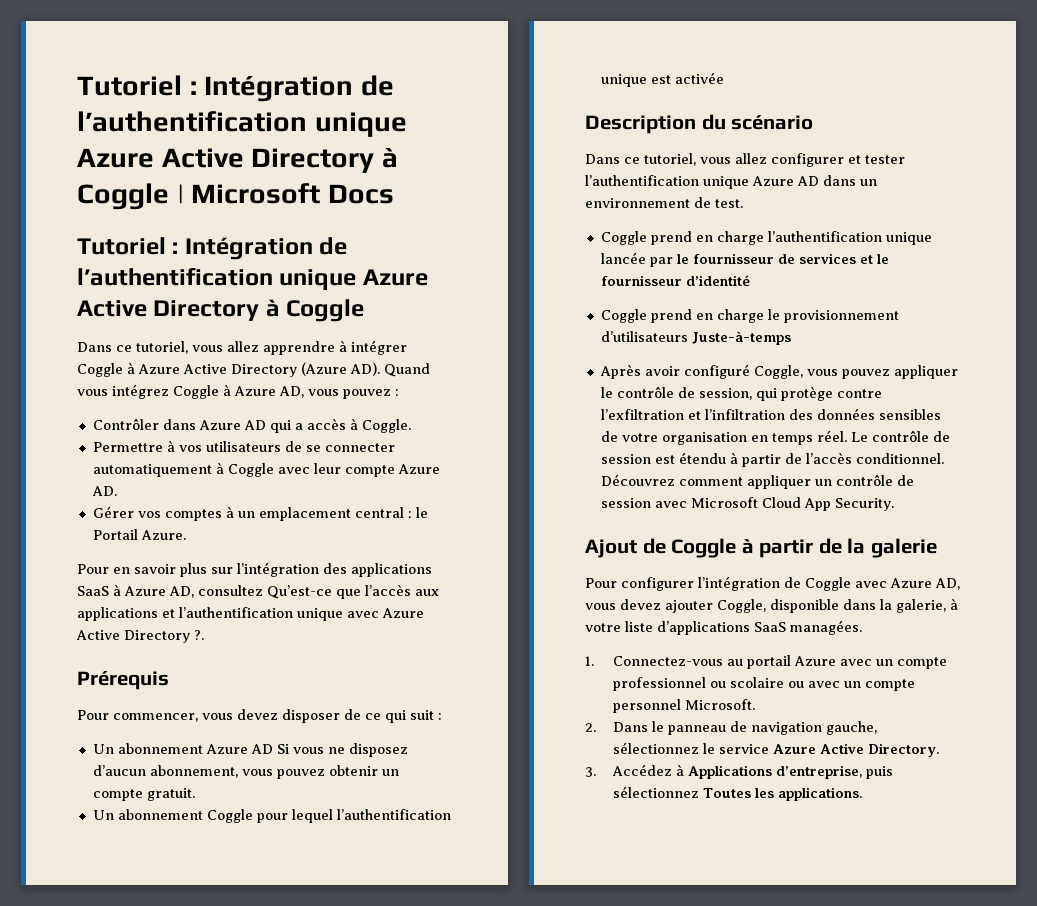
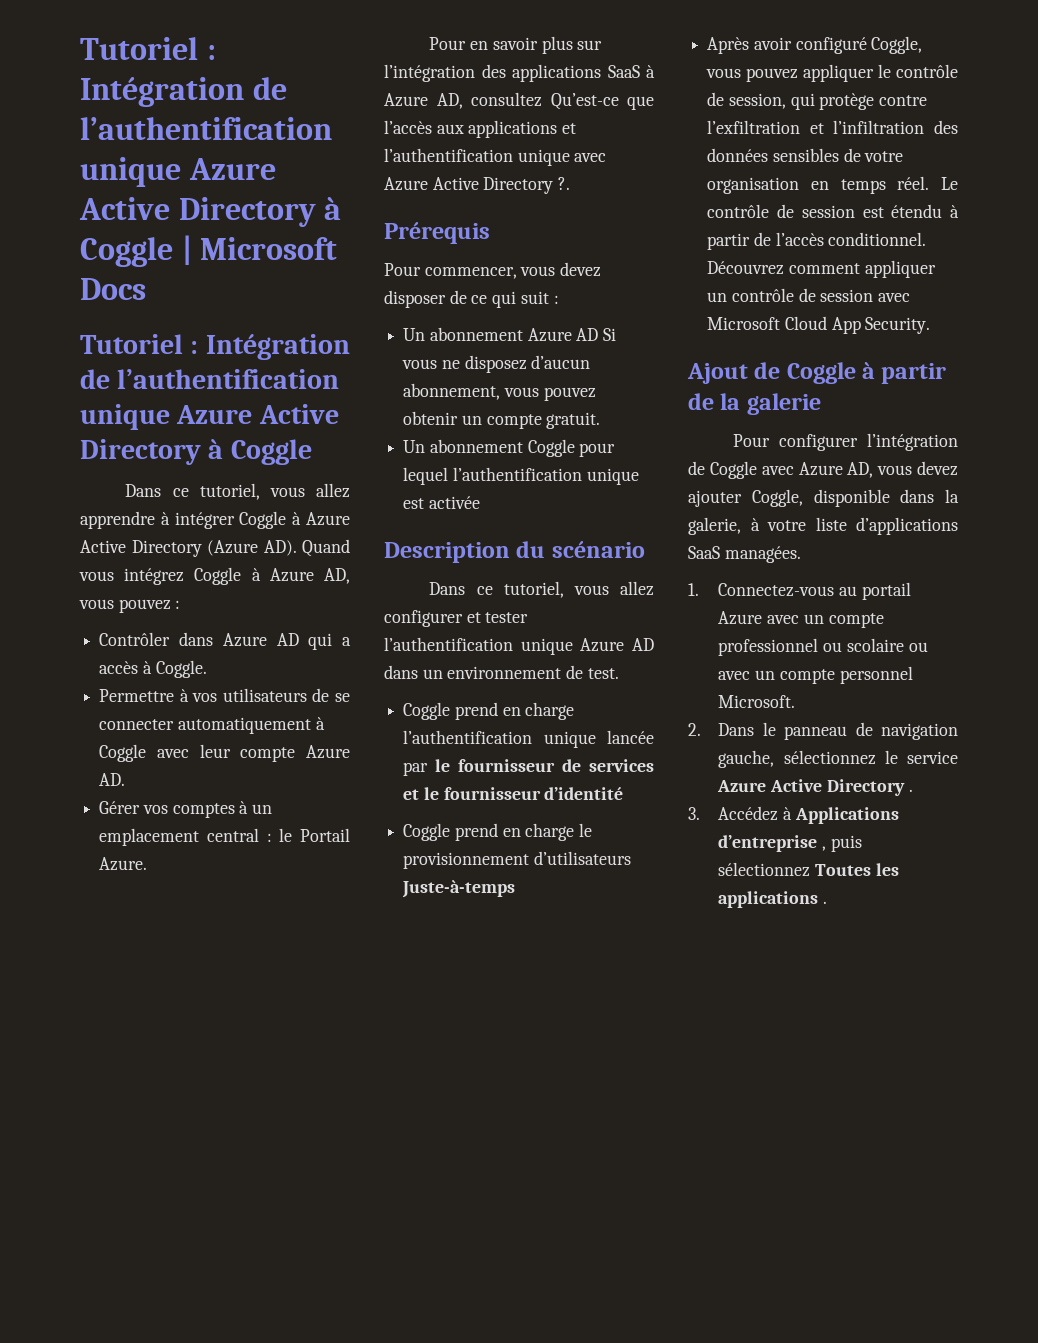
[867,743,939,757] Directory. -> [826,779,913,796] Directory .
[775,765,862,779] d’entreprise, -> [718,835,827,852] d’entreprise ,
[777,787,862,801] applications. -> [718,891,828,908] applications .

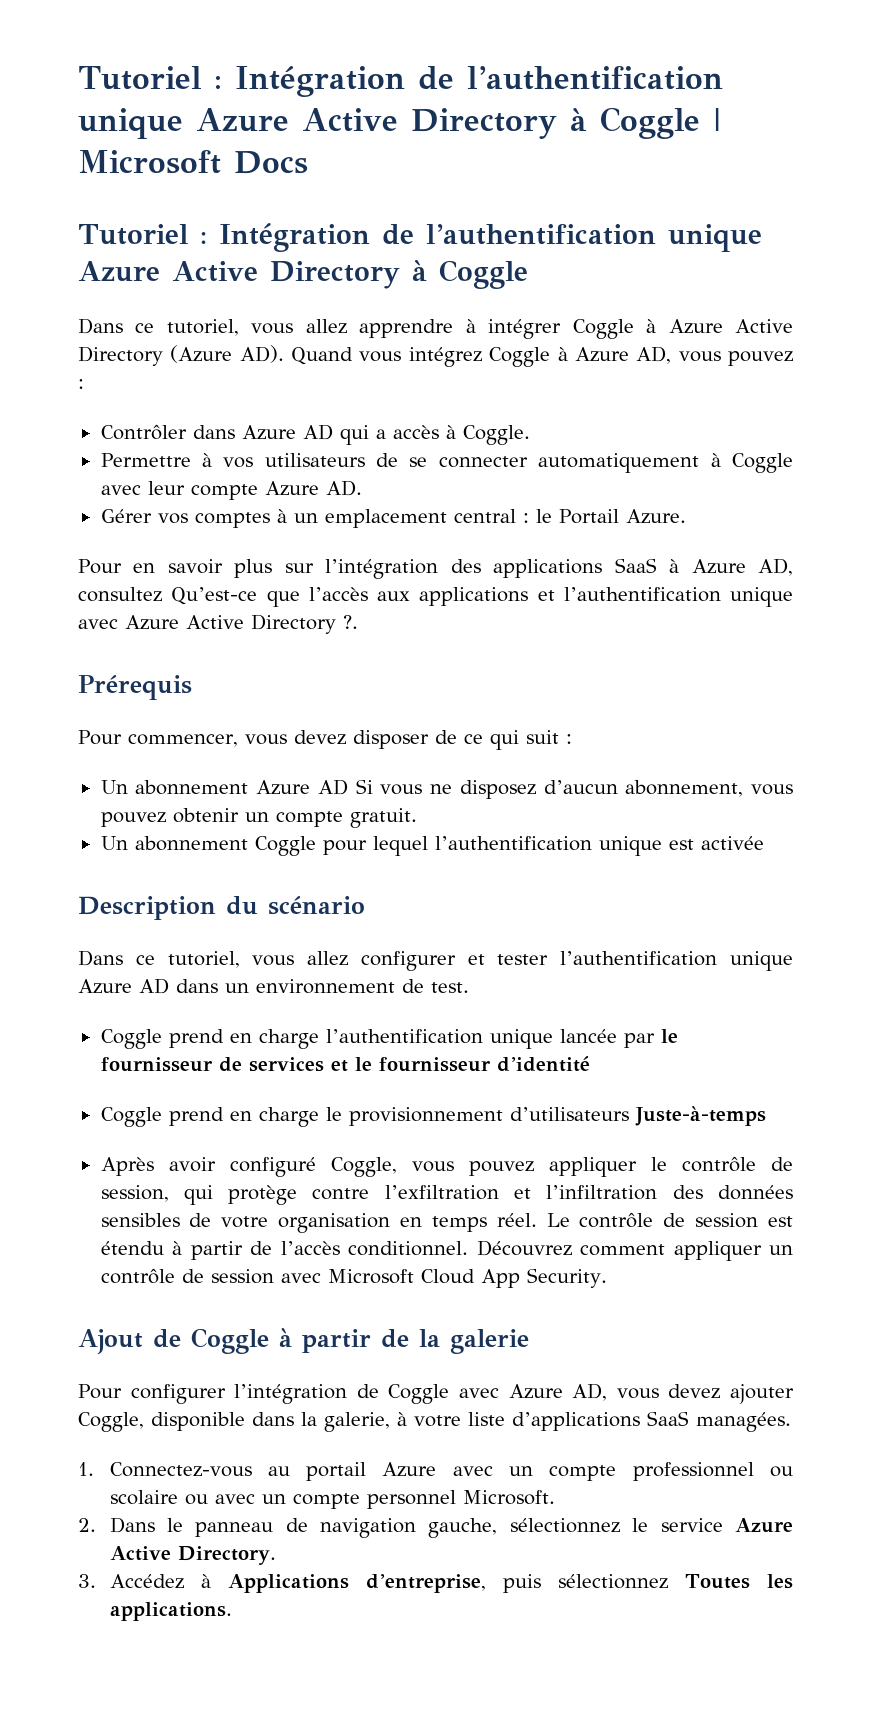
[826,779,913,796] Directory . -> [177,1546,276,1565] Directory.
[718,835,827,852] d’entreprise , -> [365,1574,486,1593] d’entreprise,
[718,891,828,908] applications . -> [109,1602,232,1621] applications.

